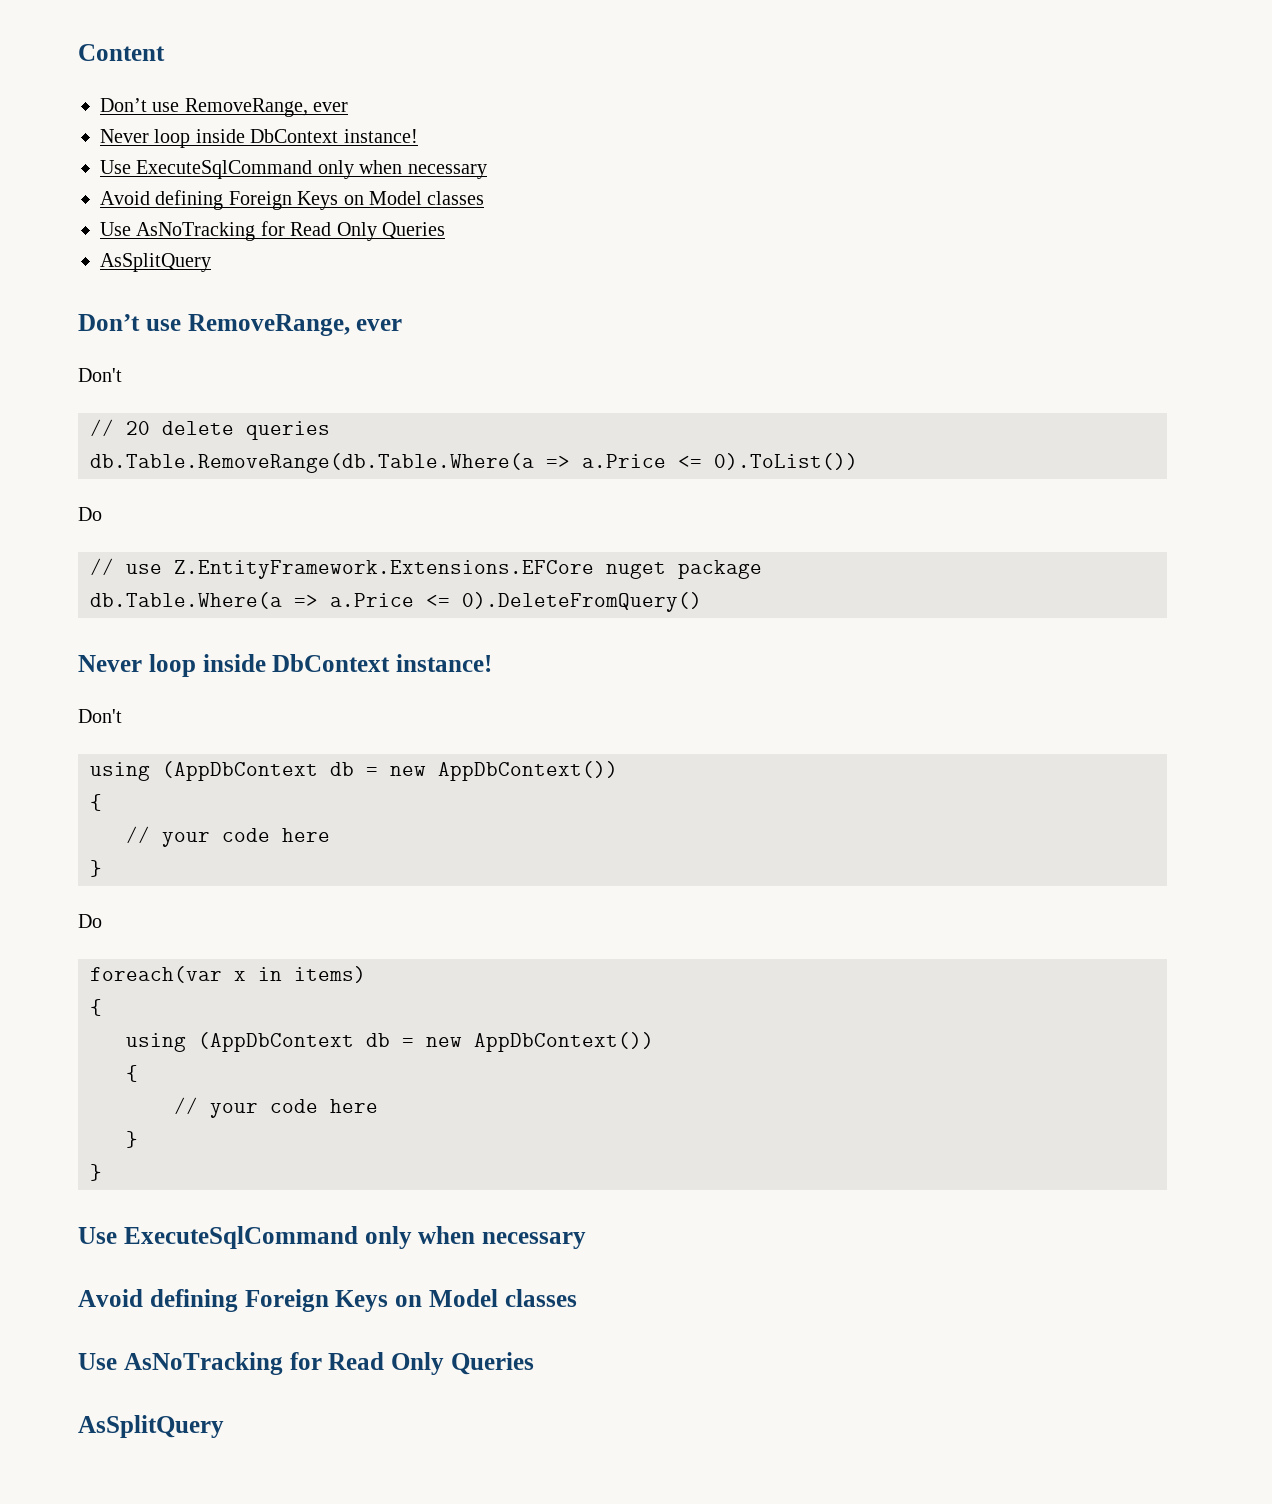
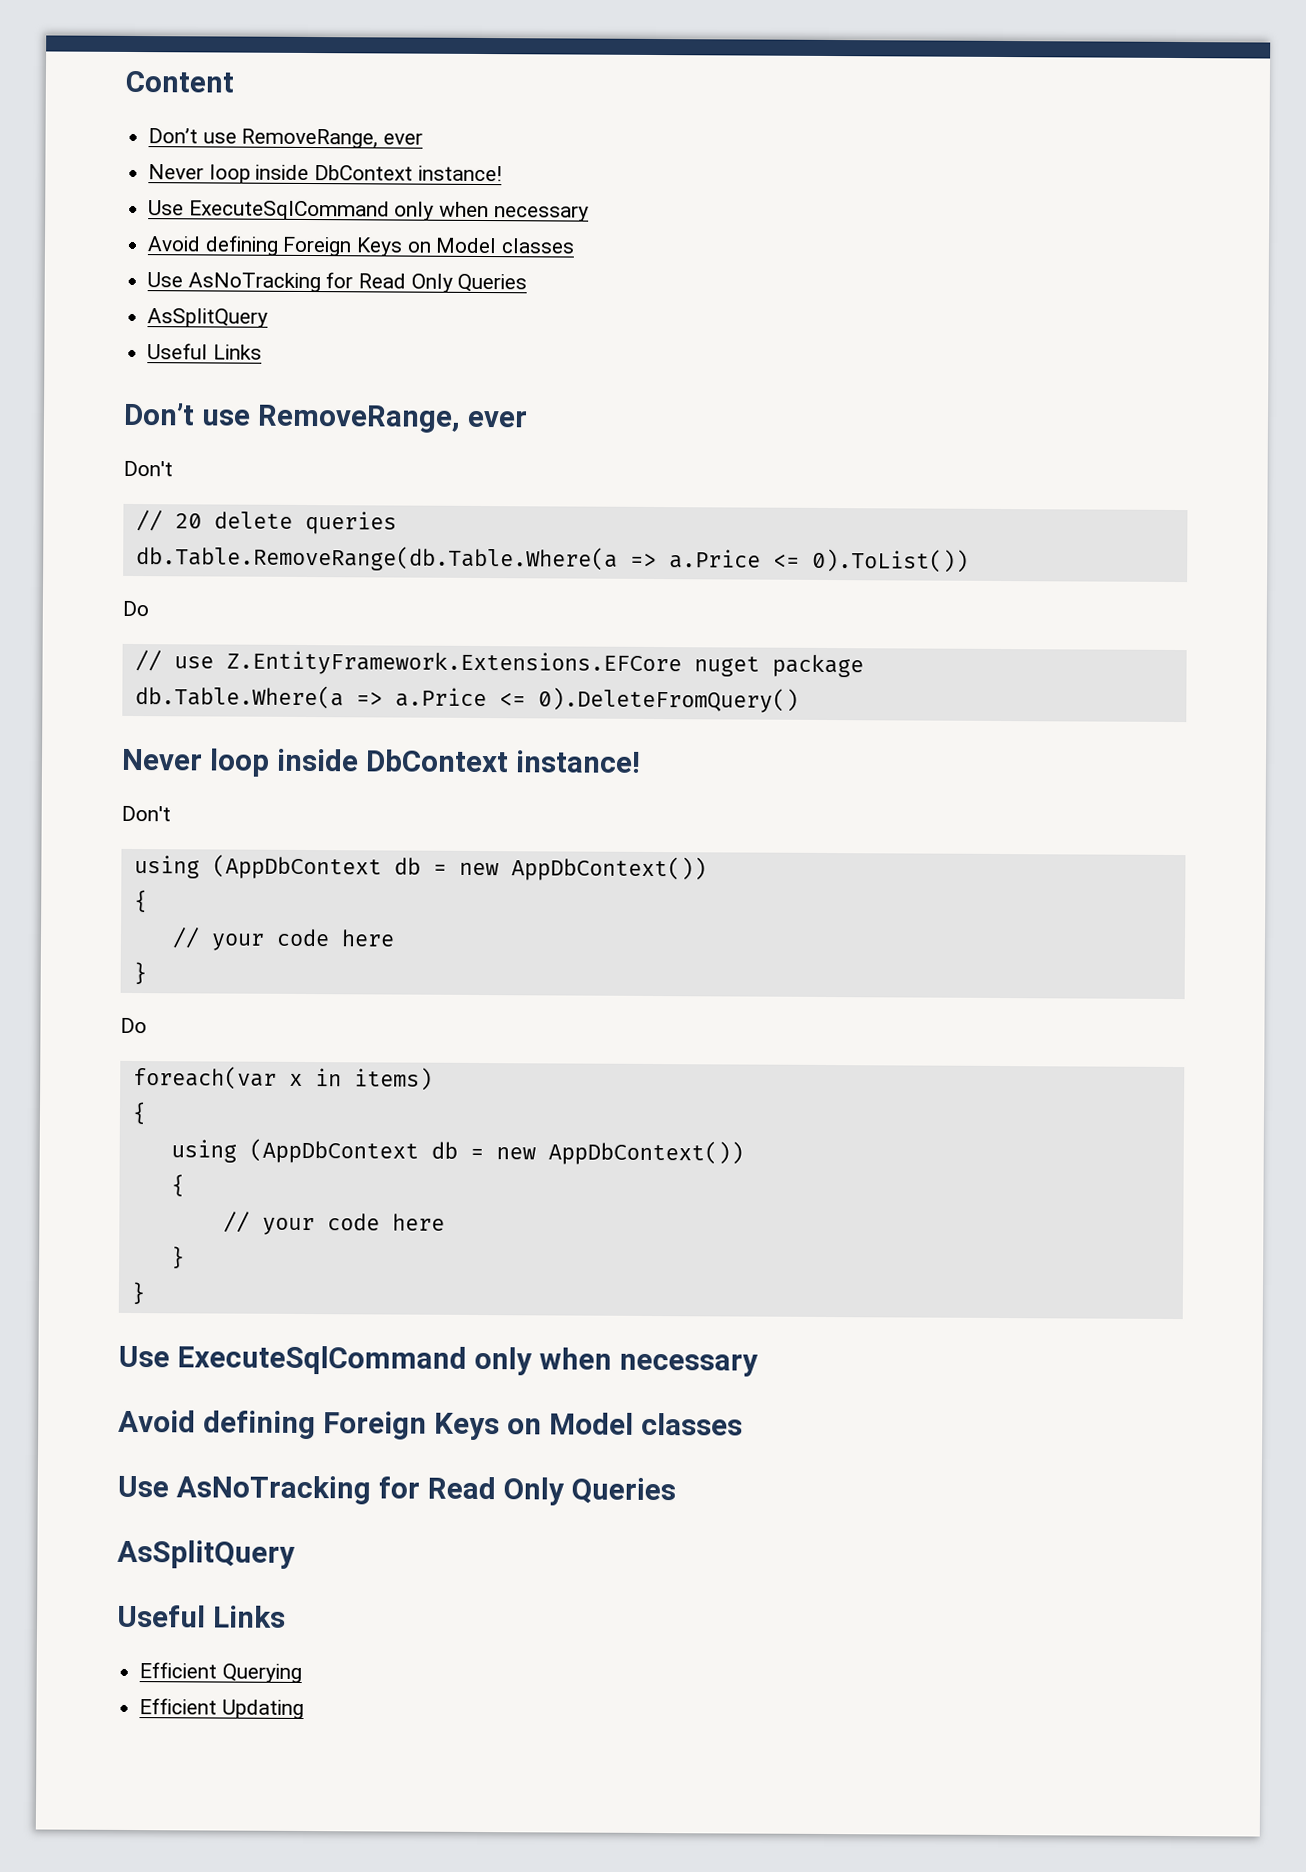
(211, 262) none -> [147,343,262,360] // Useful Links
(224, 1426) none -> [117,1604,286,1628] [139,1662,302,1683] [139,1698,304,1719] // Useful Links // Efficient Querying // Efficient Updating

